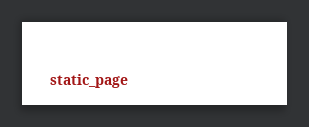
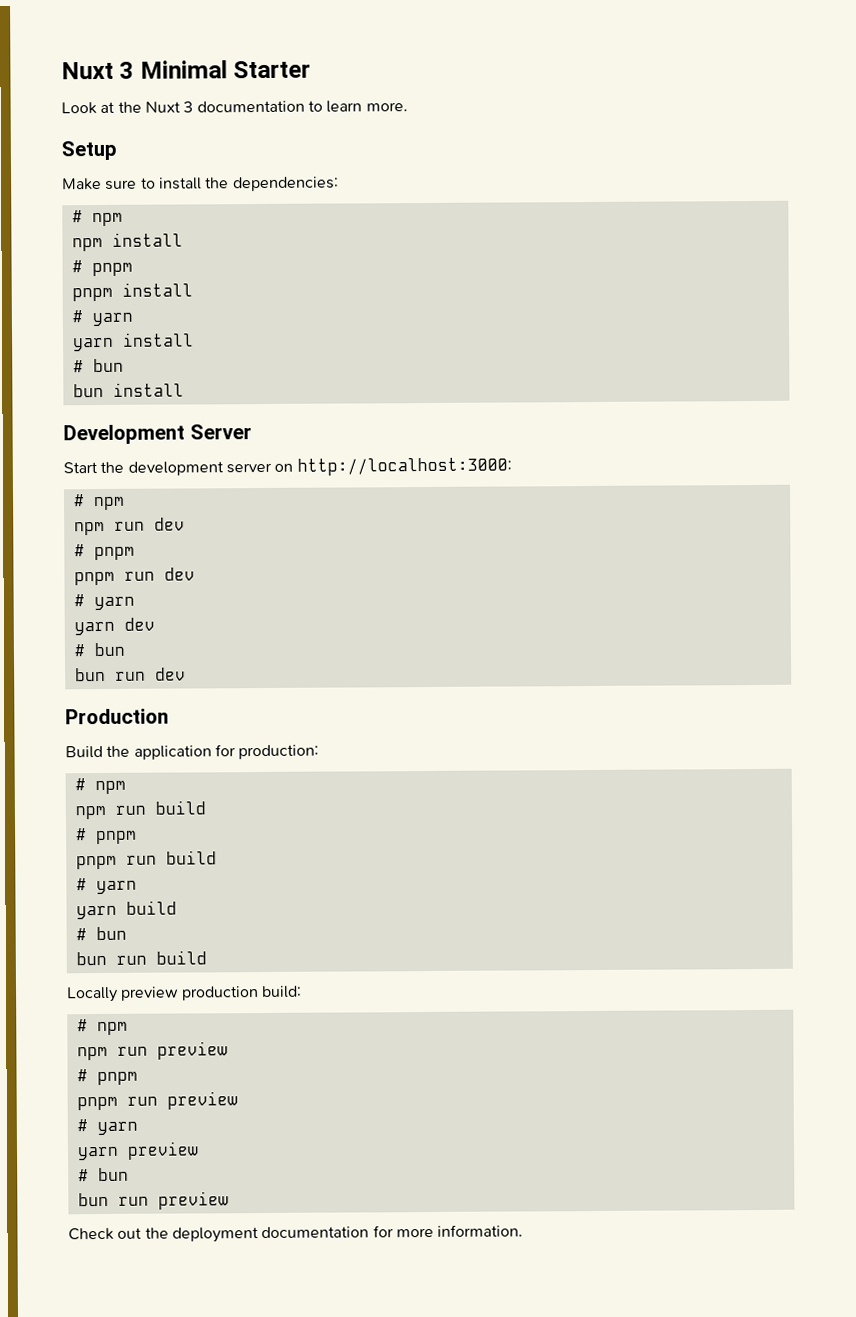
[50,74,128,88] static_page -> [61,60,312,80] [61,100,408,115] [61,140,117,161] [62,176,339,192] [71,210,123,227] [71,232,183,252] [71,260,133,277] [71,282,193,302] [71,310,133,327] [72,332,194,352] [72,358,124,373] [72,382,184,398] [63,424,252,445] [63,457,512,476] [72,494,125,511] [73,517,185,536] [73,544,135,561] [73,567,195,586] [73,594,135,611] [73,617,155,636] [73,642,125,657] [74,667,186,682] [65,708,169,725] [65,744,320,760] [74,778,126,795] [74,800,206,820] [75,828,137,845] [75,850,217,870] [75,878,137,895] [75,900,177,920] [75,926,127,941] [75,950,207,966] [67,985,302,1003] [76,1019,128,1036] [76,1041,228,1061] [76,1069,138,1086] [76,1091,238,1111] [76,1119,138,1136] [76,1141,199,1161] [77,1167,129,1182] [77,1191,229,1210] [68,1224,524,1243] Nuxt 3 Minimal Starter // Look at the Nuxt 3 documentation to learn more. // Setup // Make sure to install the dependencies: // # npm // npm install // # pnpm // pnpm install // # yarn // yarn install // # bun // bun install // Development Server // Start the development server on http://localhost:3000: // # npm // npm run dev // # pnpm // pnpm run dev // # yarn // yarn dev // # bun // bun run dev // Production // Build the application for production: // # npm // npm run build // # pnpm // pnpm run build // # yarn // yarn build // # bun // bun run build // Locally preview production build: // # npm // npm run preview // # pnpm // pnpm run preview // # yarn // yarn preview // # bun // bun run preview // Check out the deployment documentation for more information.

